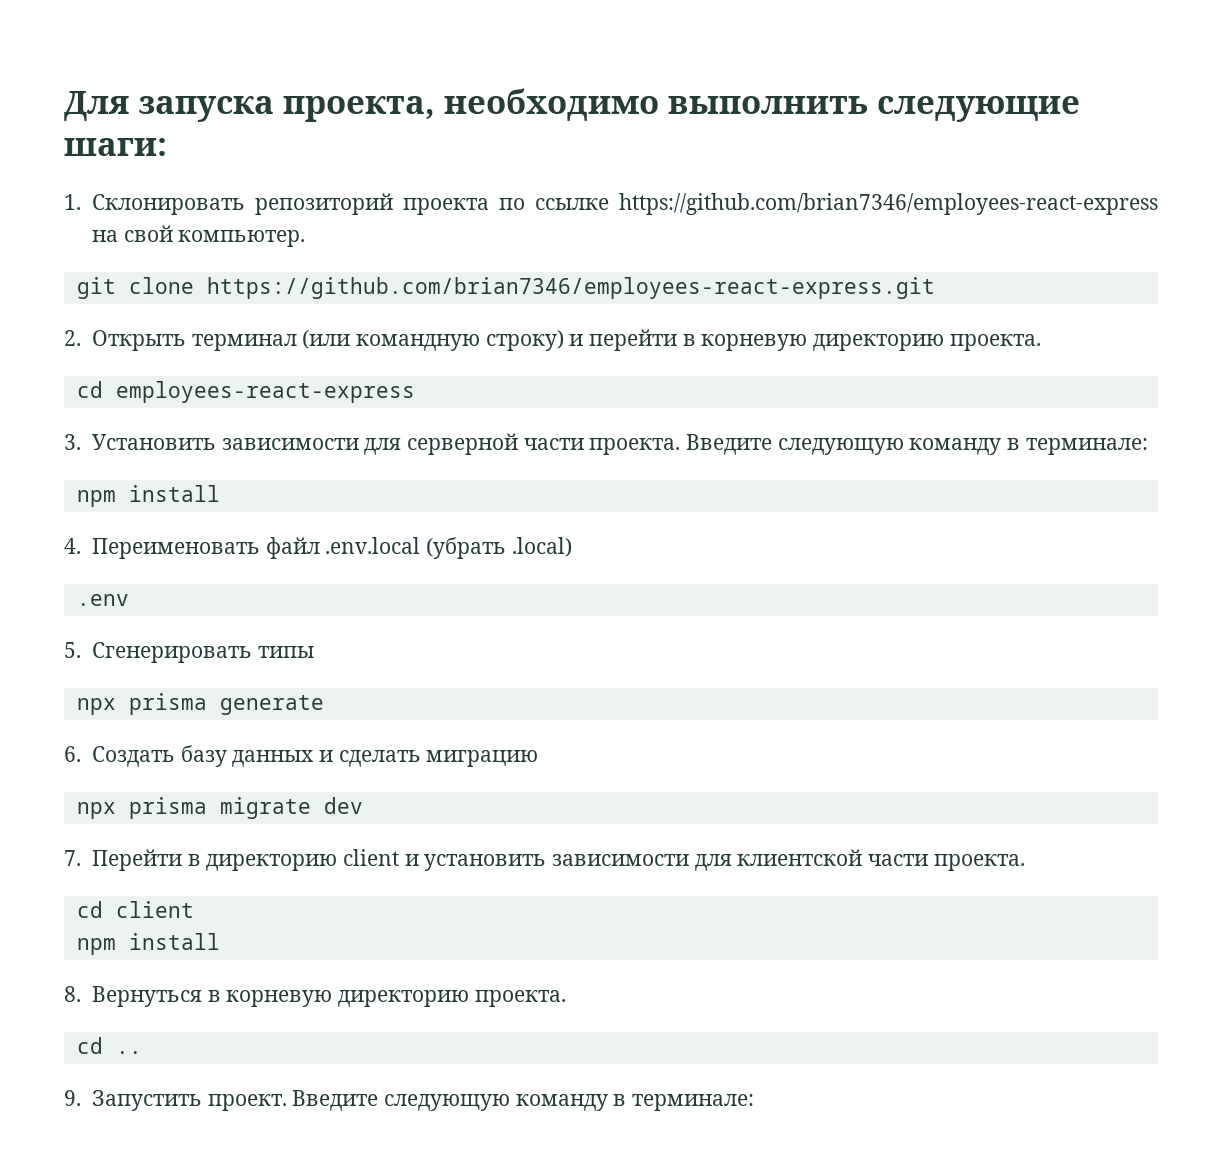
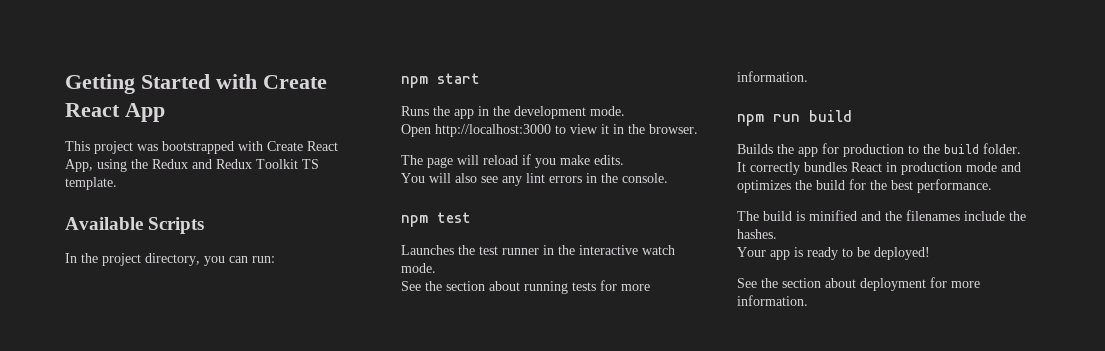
[64,88,1080,122] [64,138,167,156] [64,193,1158,215] [91,225,306,247] [76,277,935,299] [64,329,1041,351] [76,381,415,403] [64,433,1148,455] [76,485,220,507] [64,537,572,559] [76,594,129,606] [64,642,314,663] [76,693,324,715] [64,745,539,767] [76,797,363,819] [64,849,1025,871] [76,901,194,918] [76,933,220,955] [64,986,566,1007] [76,1037,142,1054] [64,1090,754,1111] Для запуска проекта, необходимо выполнить следующие шаги: // 1. Склонировать репозиторий проекта по ссылке https://github.com/brian7346/employees-react-express на свой компьютер. // git clone https://github.com/brian7346/employees-react-express.git // 2. Открыть терминал (или командную строку) и перейти в корневую директорию проекта. // cd employees-react-express // 3. Установить зависимости для серверной части проекта. Введите следующую команду в терминале: // npm install // 4. Переименовать файл .env.local (убрать .local) // .env // 5. Сгенерировать типы // npx prisma generate // 6. Создать базу данных и сделать миграцию // npx prisma migrate dev // 7. Перейти в директорию client и установить зависимости для клиентской части проекта. // cd client // npm install // 8. Вернуться в корневую директорию проекта. // cd .. // 9. Запустить проект. Введите следующую команду в терминале: -> [65,74,327,94] [65,103,165,122] [65,141,338,154] [65,159,319,172] [65,177,117,190] [65,217,205,234] [65,253,275,266] [401,73,480,88] [401,106,625,119] [401,124,698,137] [401,154,624,168] [401,173,668,186] [401,212,471,227] [401,245,675,255] [401,263,436,273] [401,280,650,294] [737,71,808,82] [737,110,852,126] [737,143,1021,157] [737,162,1021,175] [737,179,992,193] [737,210,1026,221] [737,229,777,239] [737,247,930,260] [737,277,980,291] [737,295,808,306] Getting Started with Create React App // This project was bootstrapped with Create React App, using the Redux and Redux Toolkit TS template. // Available Scripts // In the project directory, you can run: // npm start // Runs the app in the development mode. // Open http://localhost:3000 to view it in the browser. // The page will reload if you make edits. // You will also see any lint errors in the console. // npm test // Launches the test runner in the interactive watch mode. // See the section about running tests for more information. // npm run build // Builds the app for production to the build folder. // It correctly bundles React in production mode and optimizes the build for the best performance. // The build is minified and the filenames include the hashes. // Your app is ready to be deployed! // See the section about deployment for more information.

